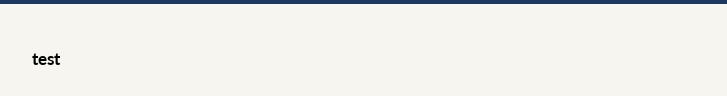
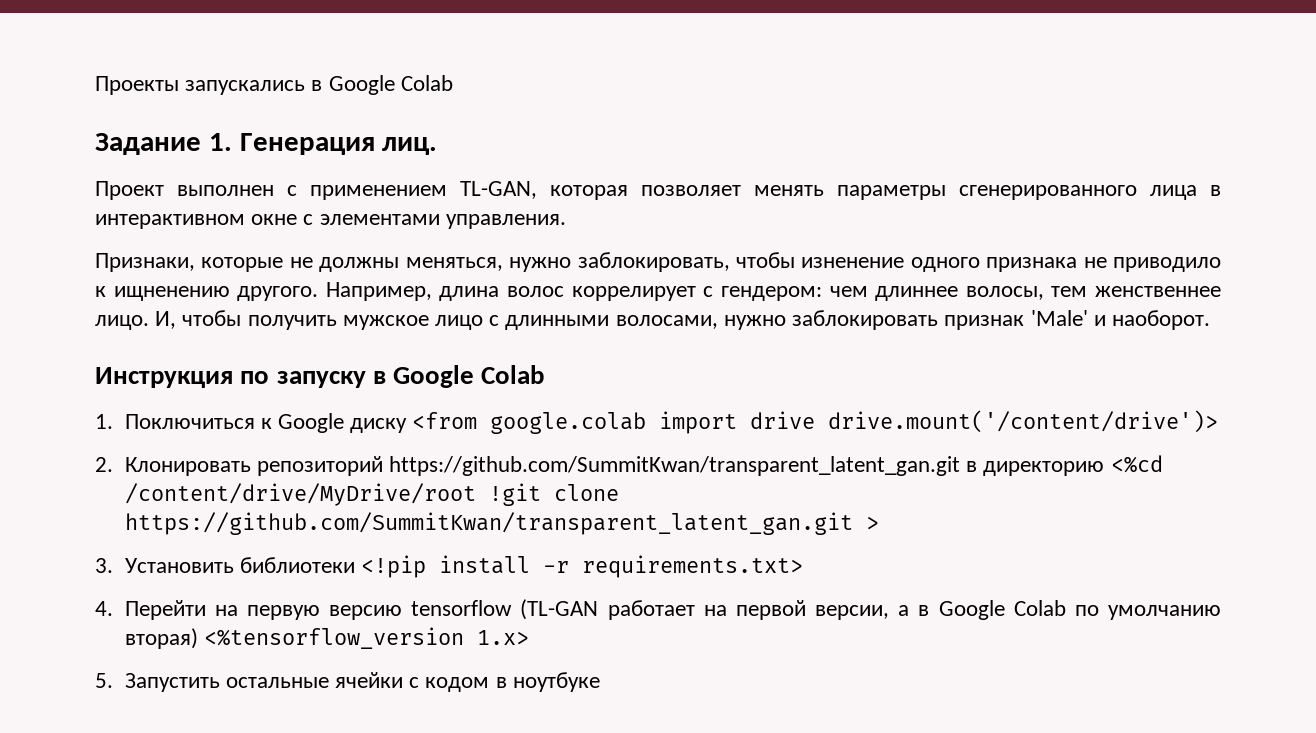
[32,53,61,65] test -> [95,75,453,95] [95,133,438,155] [95,181,1221,200] [95,214,566,229] [95,252,1221,272] [95,282,1222,301] [95,310,1210,330] [95,365,545,388] [95,410,1219,434] [95,455,1163,476] [124,483,619,506] [124,512,879,535] [95,555,803,578] [95,599,1221,620] [124,627,529,649] [95,672,600,692] Проекты запускались в Google Colab // Задание 1. Генерация лиц. // Проект выполнен с применением TL-GAN, которая позволяет менять параметры сгенерированного лица в интерактивном окне с элементами управления. // Признаки, которые не должны меняться, нужно заблокировать, чтобы изненение одного признака не приводило к ищненению другого. Например, длина волос коррелирует с гендером: чем длиннее волосы, тем женственнее лицо. И, чтобы получить мужское лицо с длинными волосами, нужно заблокировать признак 'Male' и наоборот. // Инструкция по запуску в Google Colab // 1. Поключиться к Google диску <from google.colab import drive drive.mount('/content/drive')> // 2. Клонировать репозиторий https://github.com/SummitKwan/transparent_latent_gan.git в директорию <%cd /content/drive/MyDrive/root !git clone https://github.com/SummitKwan/transparent_latent_gan.git > // 3. Установить библиотеки <!pip install -r requirements.txt> // 4. Перейти на первую версию tensorflow (TL-GAN работает на первой версии, а в Google Colab по умолчанию вторая) <%tensorflow_version 1.x> // 5. Запустить остальные ячейки с кодом в ноутбуке

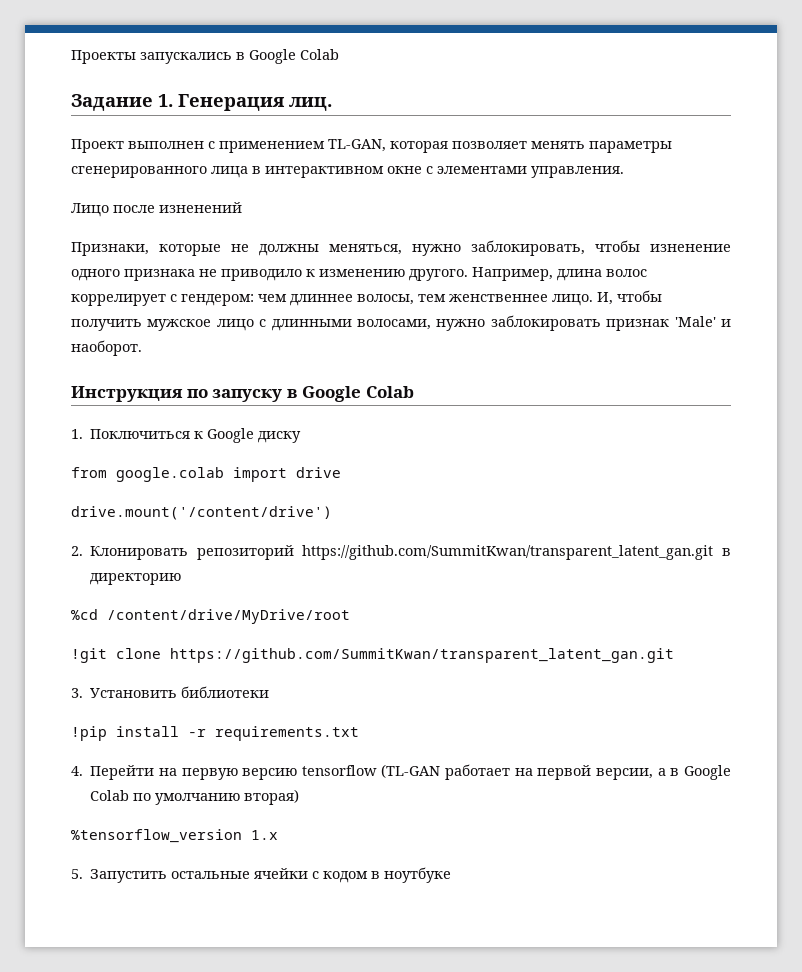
(566, 221) none -> [71,202,242,217] // Лицо после изненений
[113,286,230,301] ищненению -> [319,269,405,277] изменению
[412,412,478,429] <from -> [71,467,107,478] // from
[828,410,1219,433] drive.mount('/content/drive')> -> [71,506,332,520] // drive.mount('/content/drive')
[1110,455,1163,473] <%cd -> [71,609,98,620] // %cd
(476, 494) none -> (350, 616) //
[865,516,879,530] > -> (674, 655) none
[360,555,426,578] <!pip -> [71,726,107,741] // !pip
[581,555,803,578] requirements.txt> -> [215,726,359,741] requirements.txt
[203,627,529,649] <%tensorflow_version 1.x> -> [71,829,278,843] // %tensorflow_version 1.x

